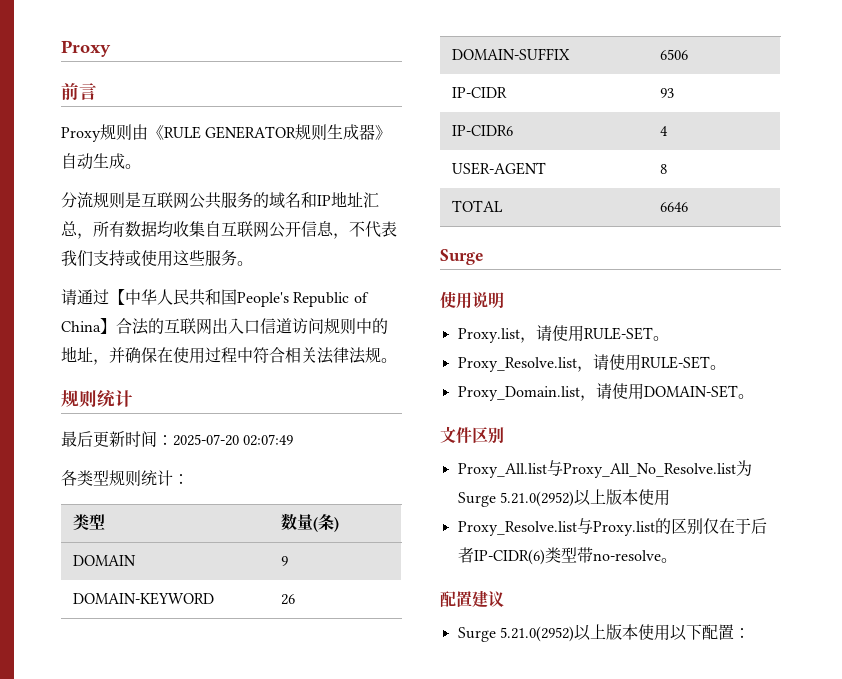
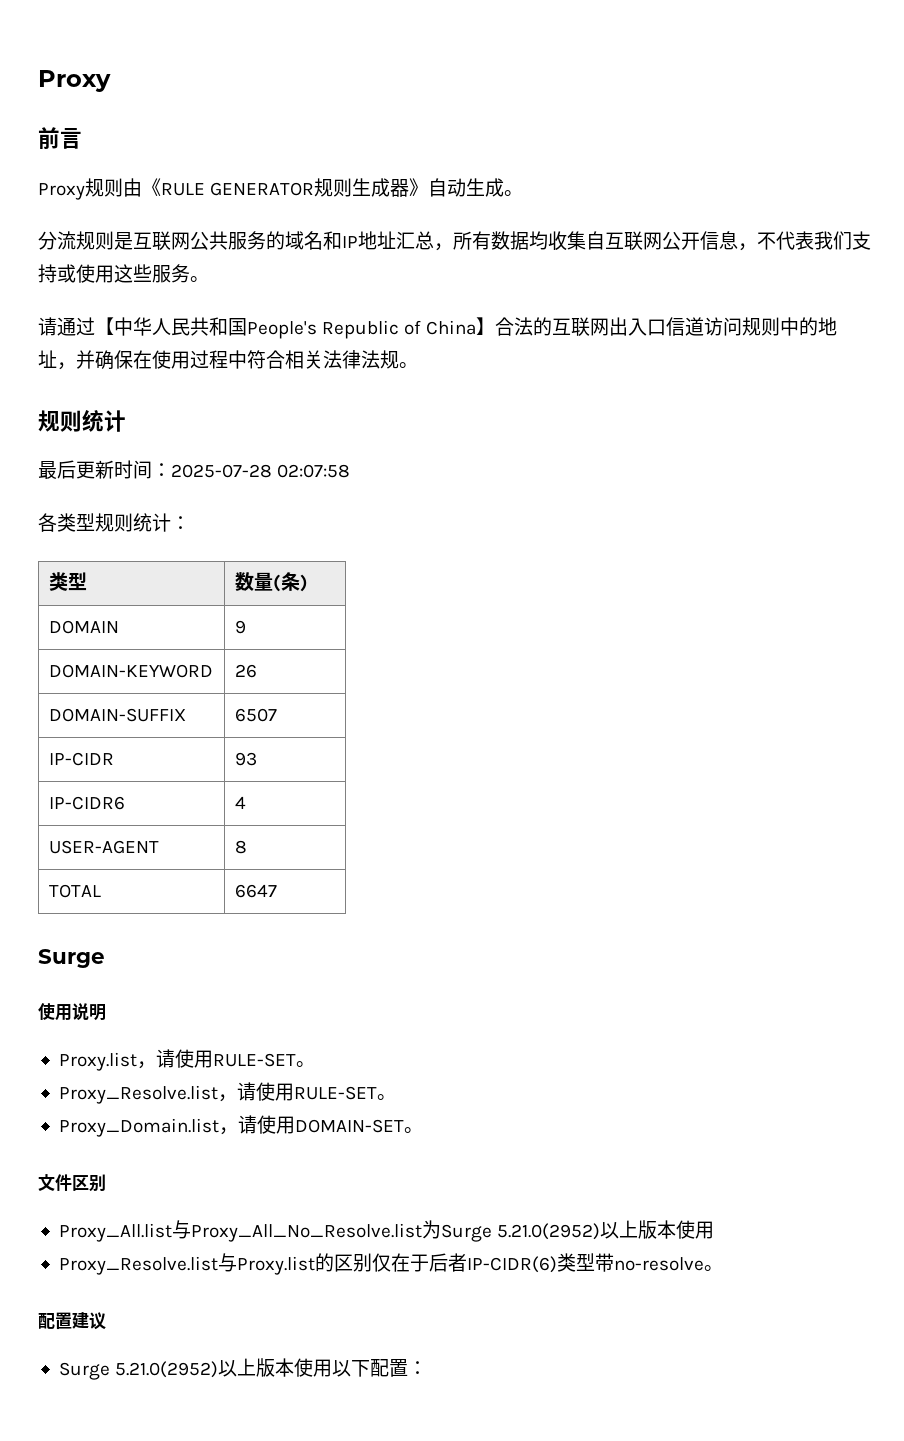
[173,434,294,446] 2025-07-20 02:07:49 -> [171,464,351,478] 2025-07-28 02:07:58
[659,49,688,60] 6506 -> [234,708,277,722] 6507
[659,202,688,212] 6646 -> [234,884,277,898] 6647

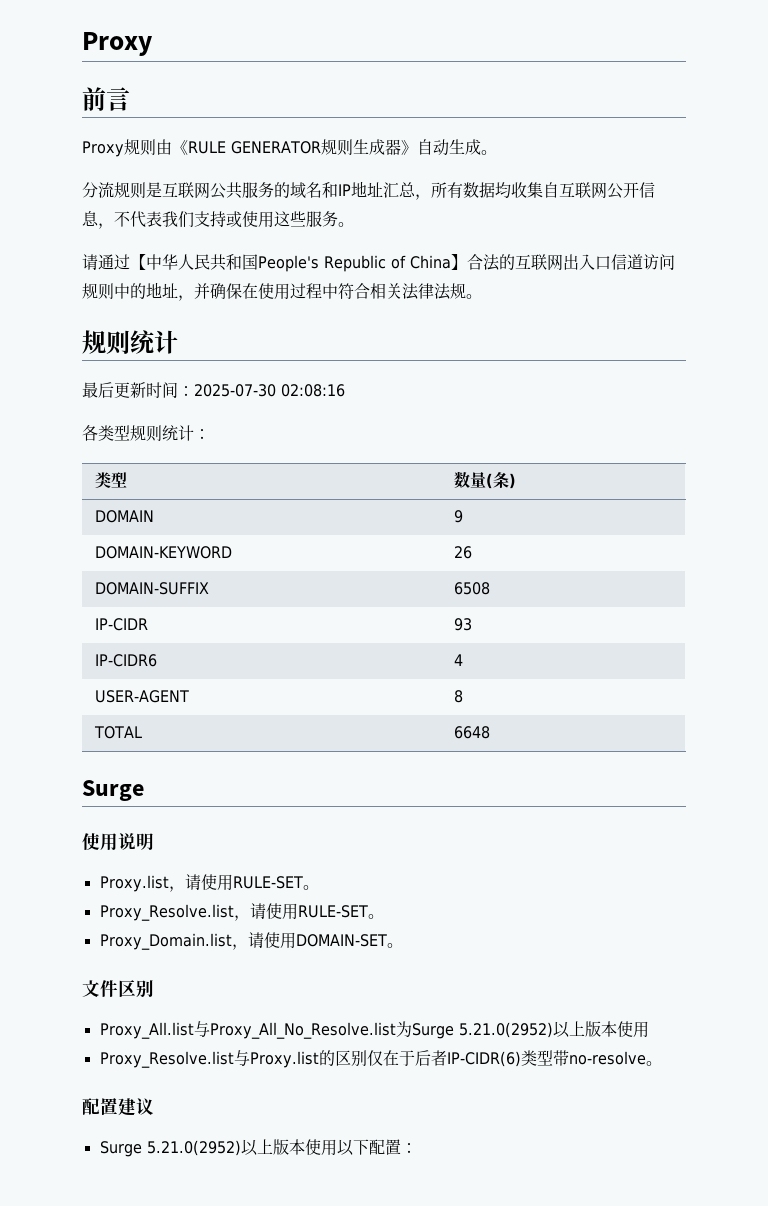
[171,464,351,478] 2025-07-28 02:07:58 -> [194,384,345,397] 2025-07-30 02:08:16
[234,708,277,722] 6507 -> [453,582,490,595] 6508
[234,884,277,898] 6647 -> [453,726,490,739] 6648

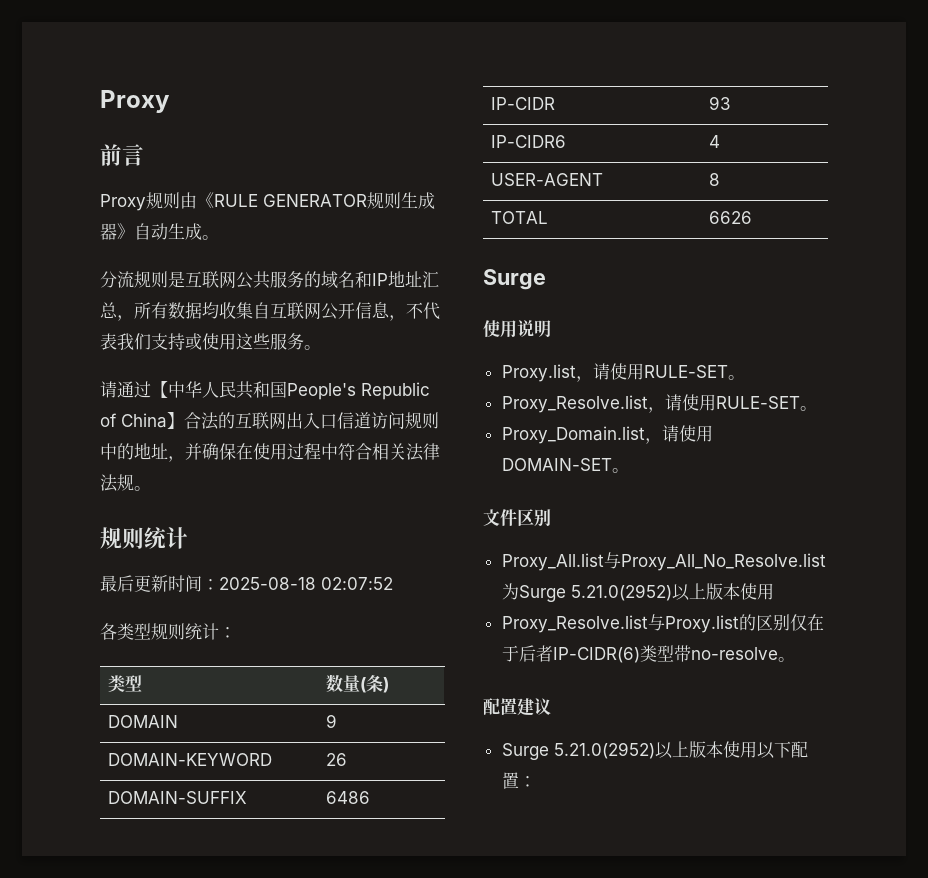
[194,384,345,397] 2025-07-30 02:08:16 -> [219,577,393,590] 2025-08-18 02:07:52
[453,582,490,595] 6508 -> [325,791,370,804] 6486
[453,726,490,739] 6648 -> [708,211,752,224] 6626

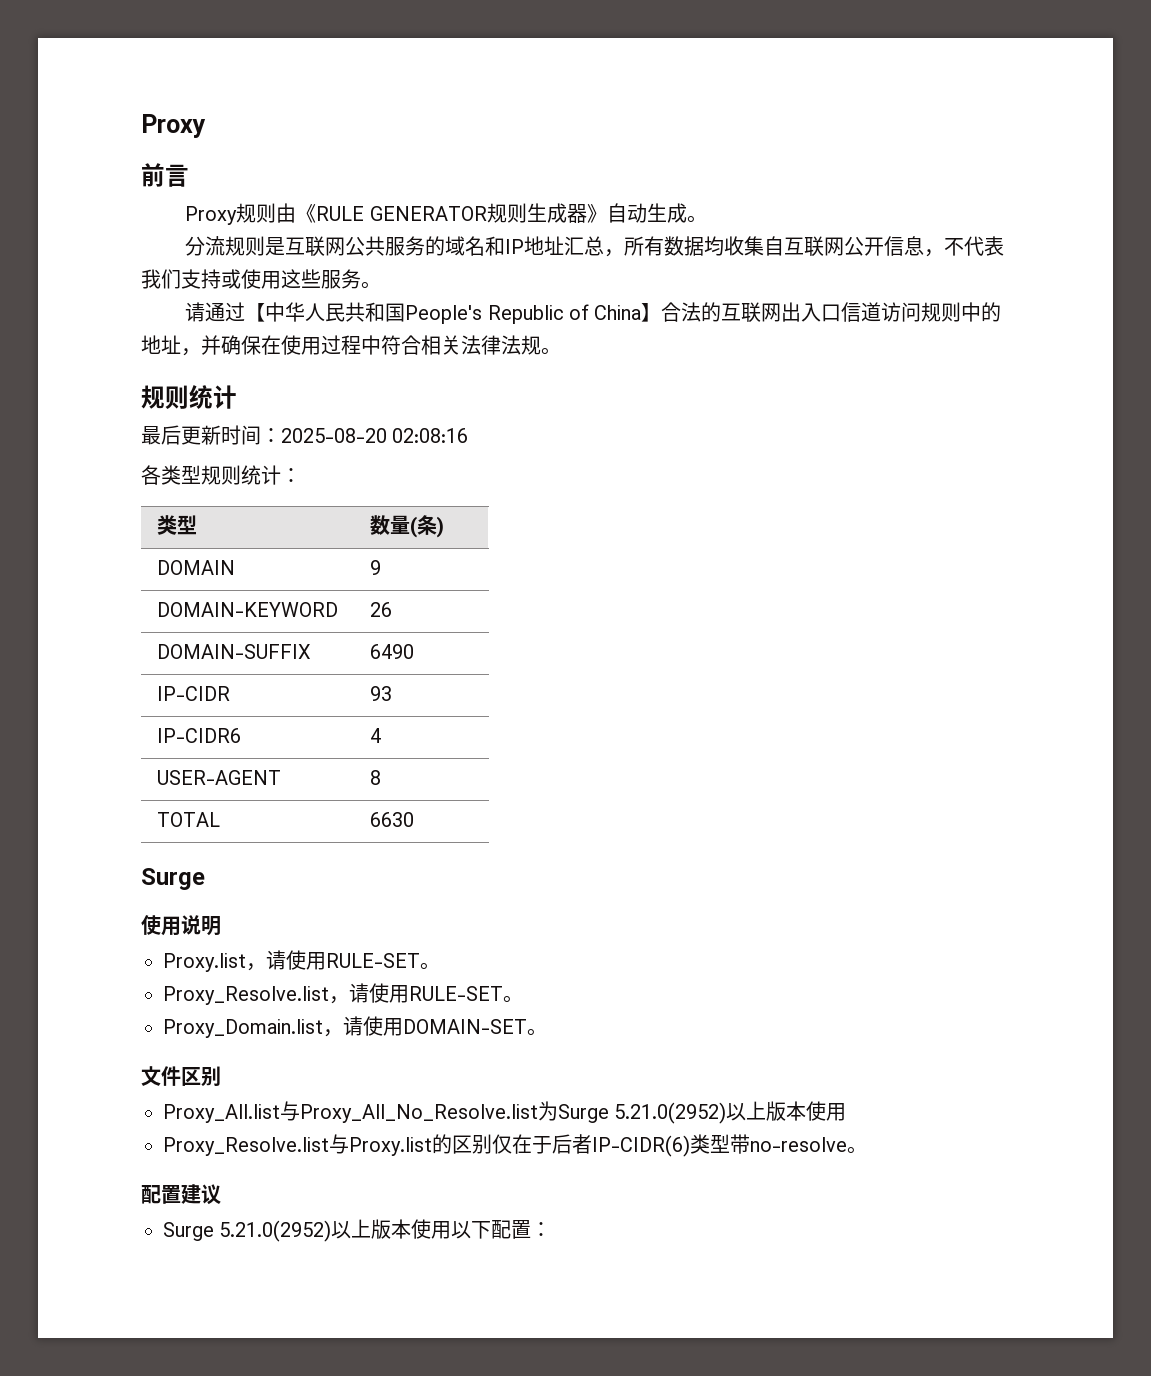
[219,577,393,590] 2025-08-18 02:07:52 -> [281,428,469,443] 2025-08-20 02:08:16
[325,791,370,804] 6486 -> [369,644,414,659] 6490
[708,211,752,224] 6626 -> [369,812,414,827] 6630

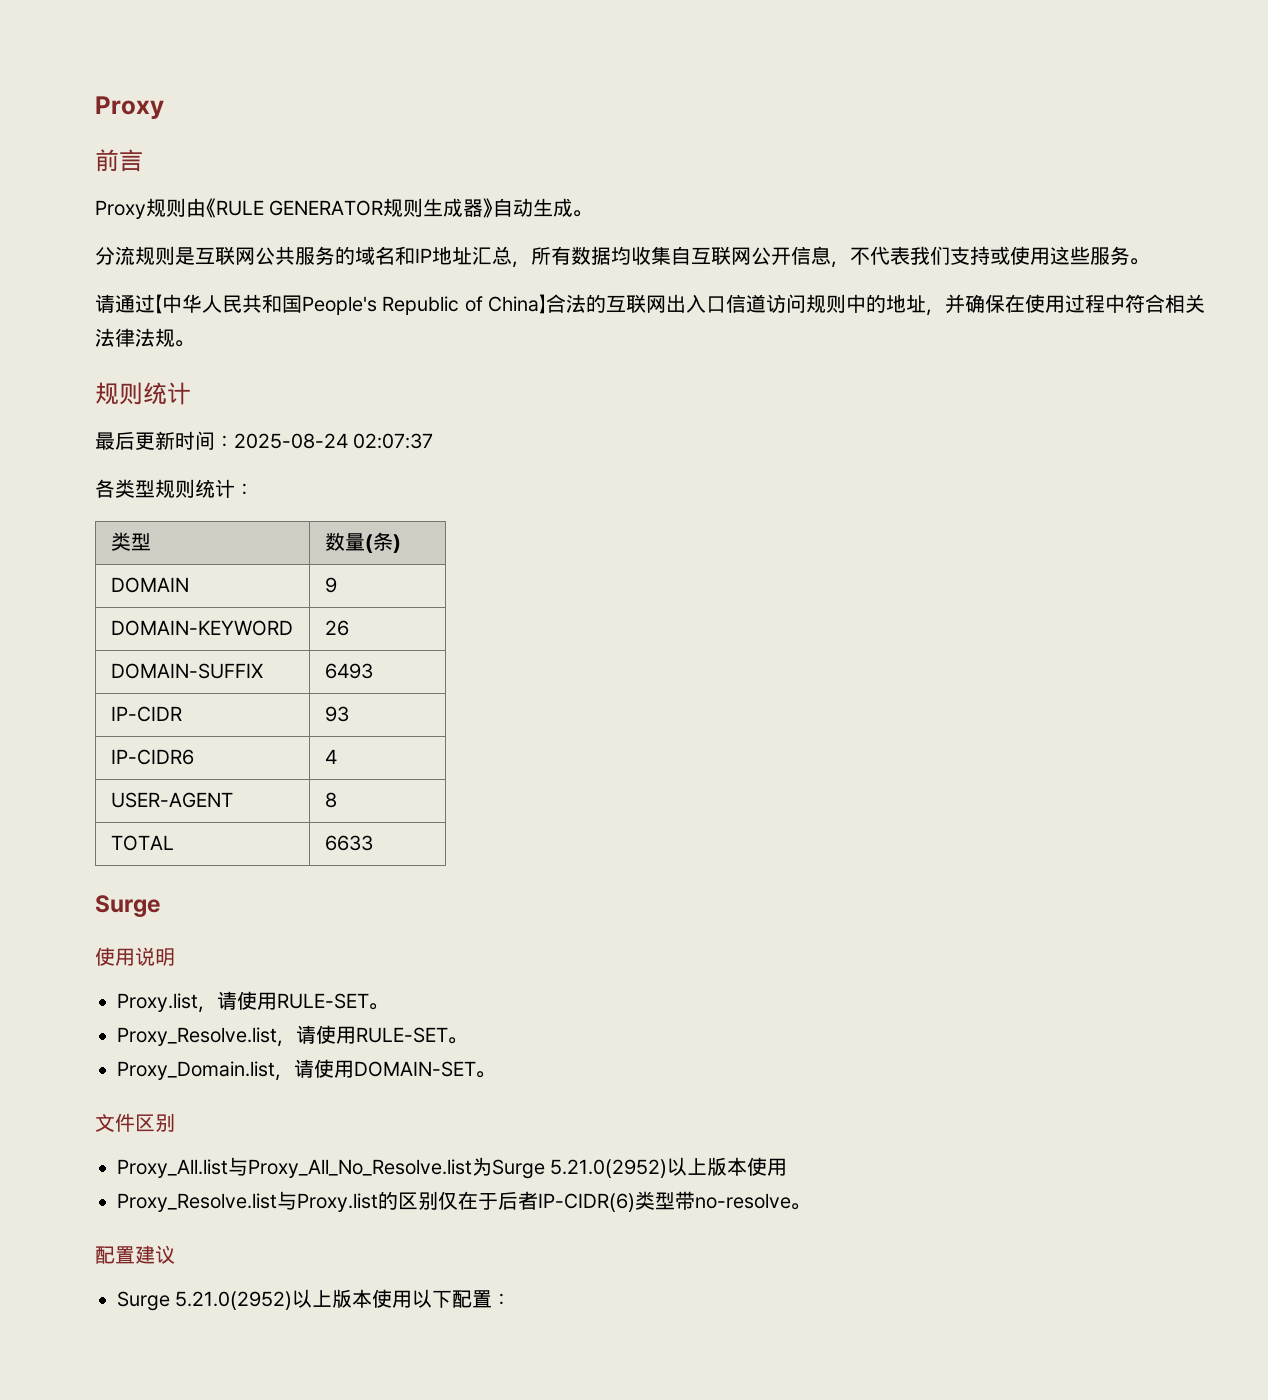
[281,428,469,443] 2025-08-20 02:08:16 -> [234,433,434,449] 2025-08-24 02:07:37
[369,644,414,659] 6490 -> [324,663,373,679] 6493
[369,812,414,827] 6630 -> [324,835,373,851] 6633

